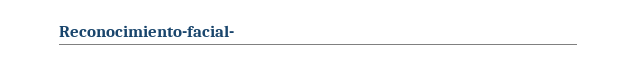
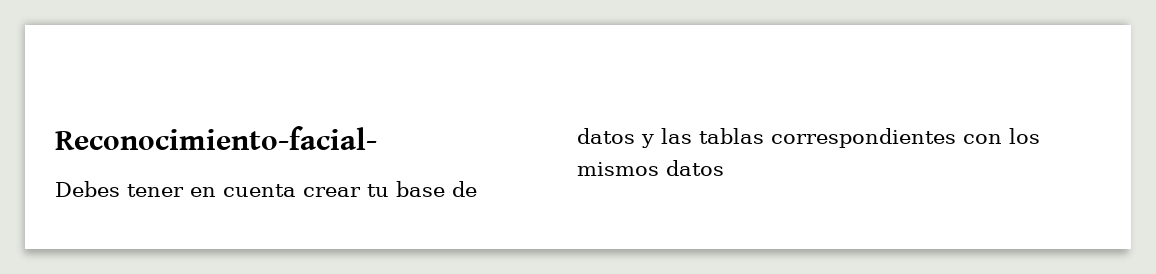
(234, 31) none -> [55,181,477,197] [577,128,1040,148] [577,160,724,176] // Debes tener en cuenta crear tu base de datos y las tablas correspondientes con los mismos datos

